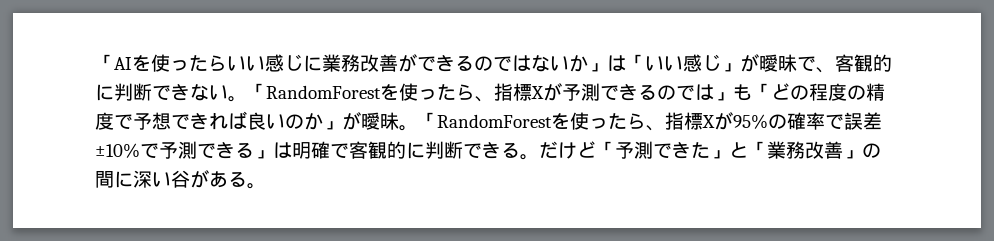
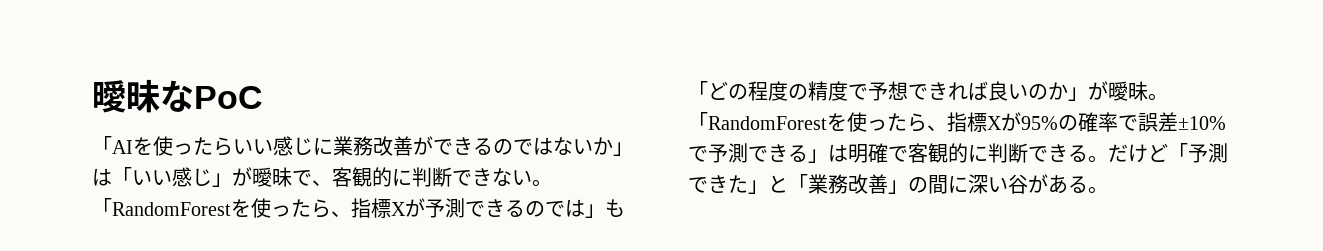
(95, 62) none -> [92,79,263,113] 曖昧なPoC //

